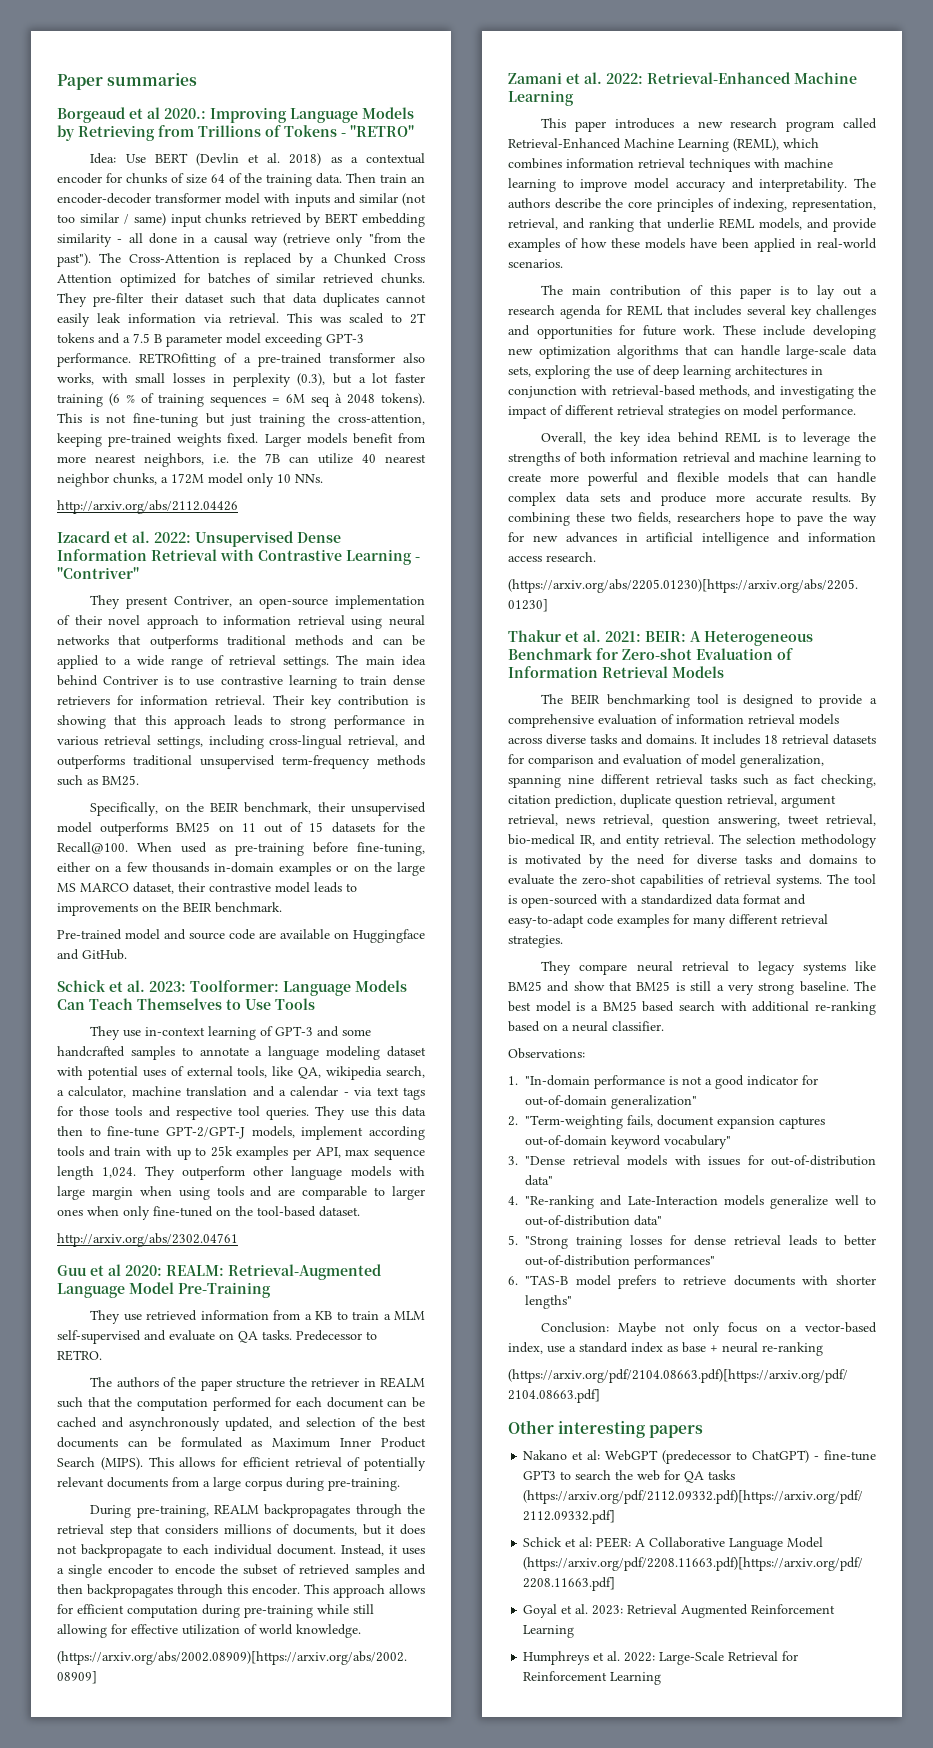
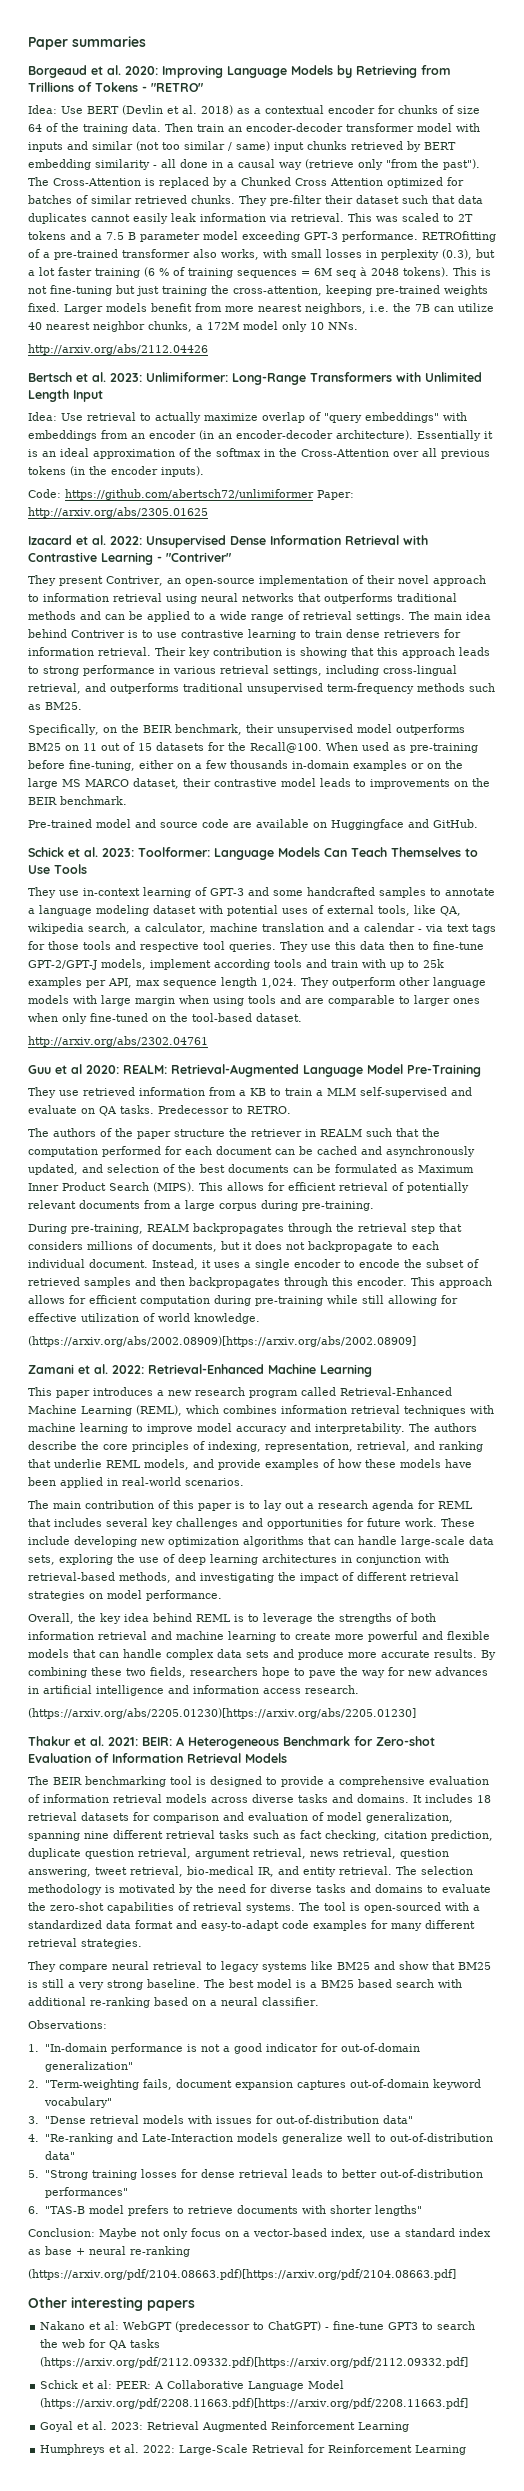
[147,107,206,119] al 2020.: -> [107,65,158,75] al. 2020:
(238, 507) none -> [28,372,482,385] [28,389,103,402] [28,412,467,423] [28,430,493,441] [28,448,490,459] [28,466,204,477] [28,489,354,500] [28,507,208,518] // Bertsch et al. 2023: Unlimiformer: Long-Range Transformers with Unlimited Length Input // Idea: Use retrieval to actually maximize overlap of "query embeddings" with embeddings from an encoder (in an encoder-decoder architecture). Essentially it is an ideal approximation of the softmax in the Cross-Attention over all previous tokens (in the encoder inputs). // Code: https://github.com/abertsch72/unlimiformer Paper: http://arxiv.org/abs/2305.01625

